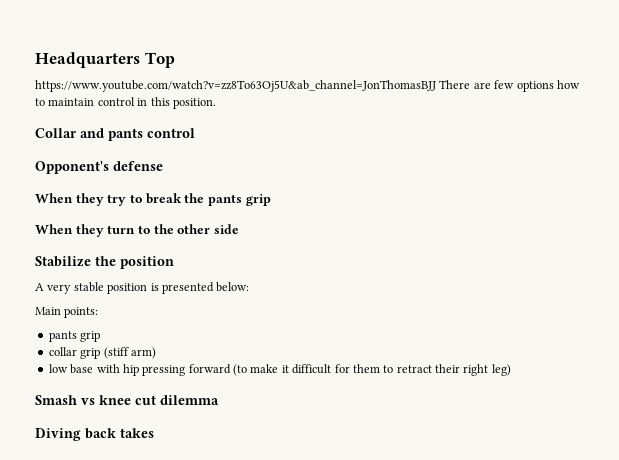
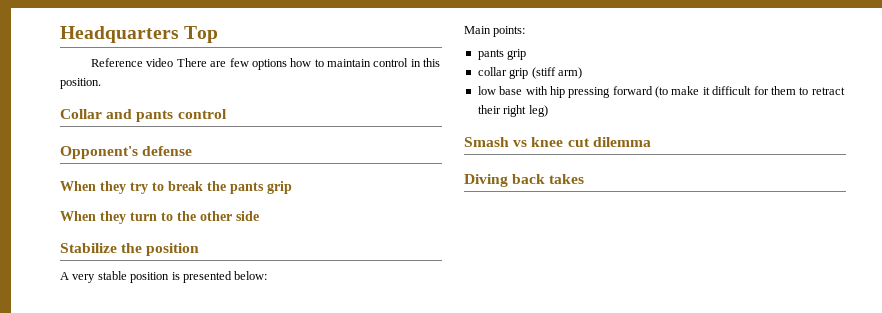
[35,80,436,92] https://www.youtube.com/watch?v=zz8To63Oj5U&ab_channel=JonThomasBJJ -> [91,58,174,67] Reference video

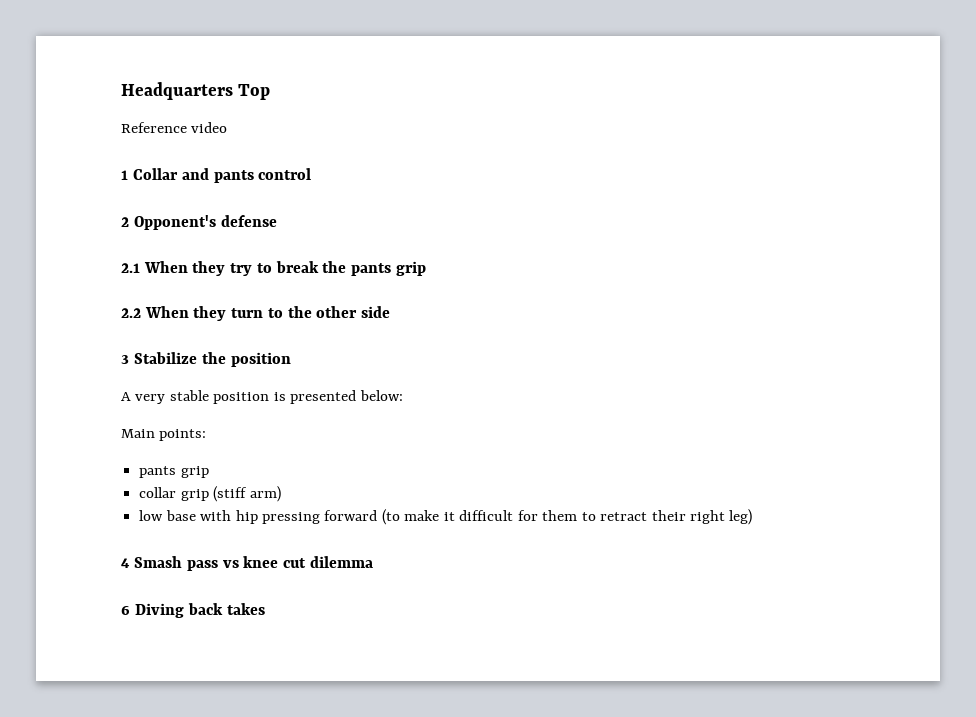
[176,58,441,70] [60,78,101,89] There are few options how to maintain control in this position. // -> [121,170,128,180] // 1
(227, 114) none -> [121,217,129,227] 2
(193, 151) none -> [121,263,140,273] 2.1
(292, 187) none -> [121,308,141,318] 2.2
(259, 216) none -> [121,355,129,364] 3
[464,137,509,147] Smash -> [121,556,218,571] 4 Smash pass
(651, 142) none -> [121,606,130,615] 6

